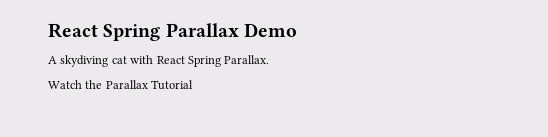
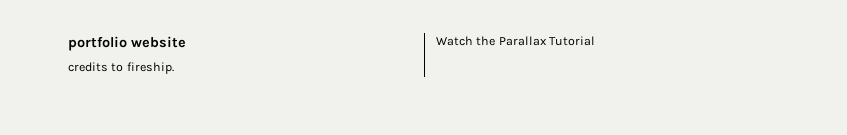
[48,23,297,41] [48,55,270,67] React Spring Parallax Demo // A skydiving cat with React Spring Parallax. -> [68,36,186,51] [68,62,174,74] portfolio website // credits to fireship.

